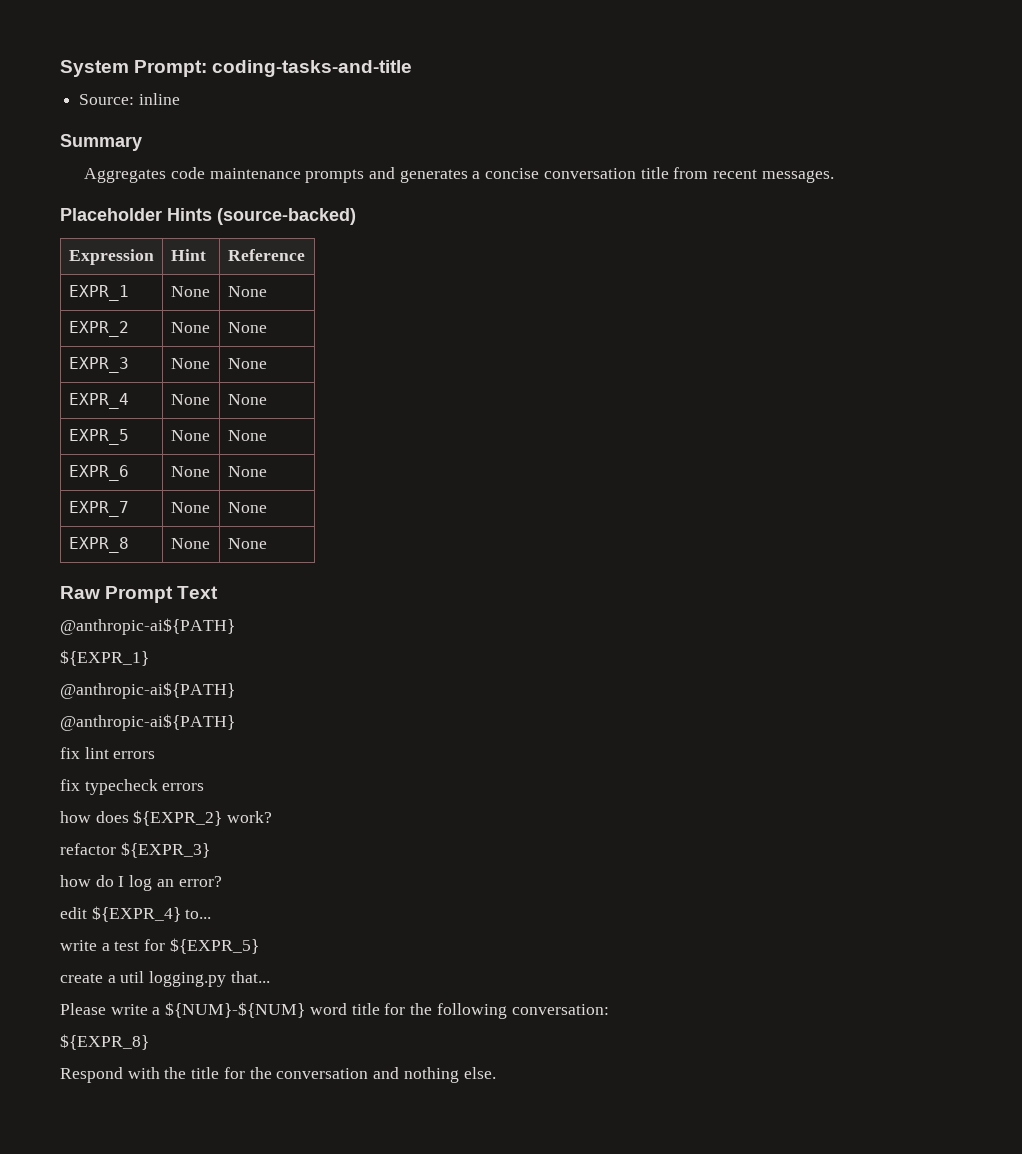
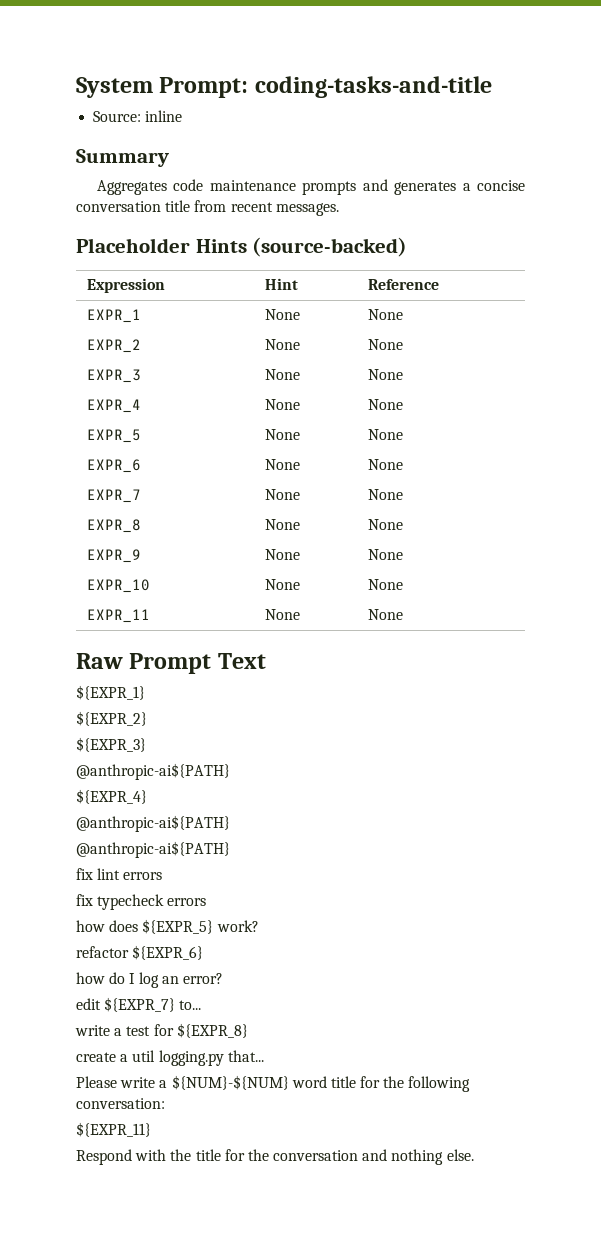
(267, 543) none -> [87,549,142,563] [265,549,301,560] [368,549,404,560] [87,579,151,593] [265,579,301,590] [368,579,404,590] [87,609,151,623] [265,609,301,620] [368,609,404,620] // EXPR_9 | None | None // EXPR_10 | None | None // EXPR_11 | None | None
[60,618,235,635] [60,650,149,666] // @anthropic-ai${PATH} // ${EXPR_1} -> [76,685,145,700] [76,711,147,726] [76,737,146,752] [76,763,230,780] [76,789,147,804] // ${EXPR_1} // ${EXPR_2} // ${EXPR_3} // @anthropic-ai${PATH} // ${EXPR_4}
[133,810,223,826] ${EXPR_2} -> [142,919,214,934] ${EXPR_5}
[120,842,210,858] ${EXPR_3} -> [132,945,204,960] ${EXPR_6}
[91,906,181,922] ${EXPR_4} -> [104,997,176,1012] ${EXPR_7}
[169,938,259,954] ${EXPR_5} -> [176,1023,248,1038] ${EXPR_8}
[60,1034,149,1050] ${EXPR_8} -> [76,1122,151,1137] ${EXPR_11}

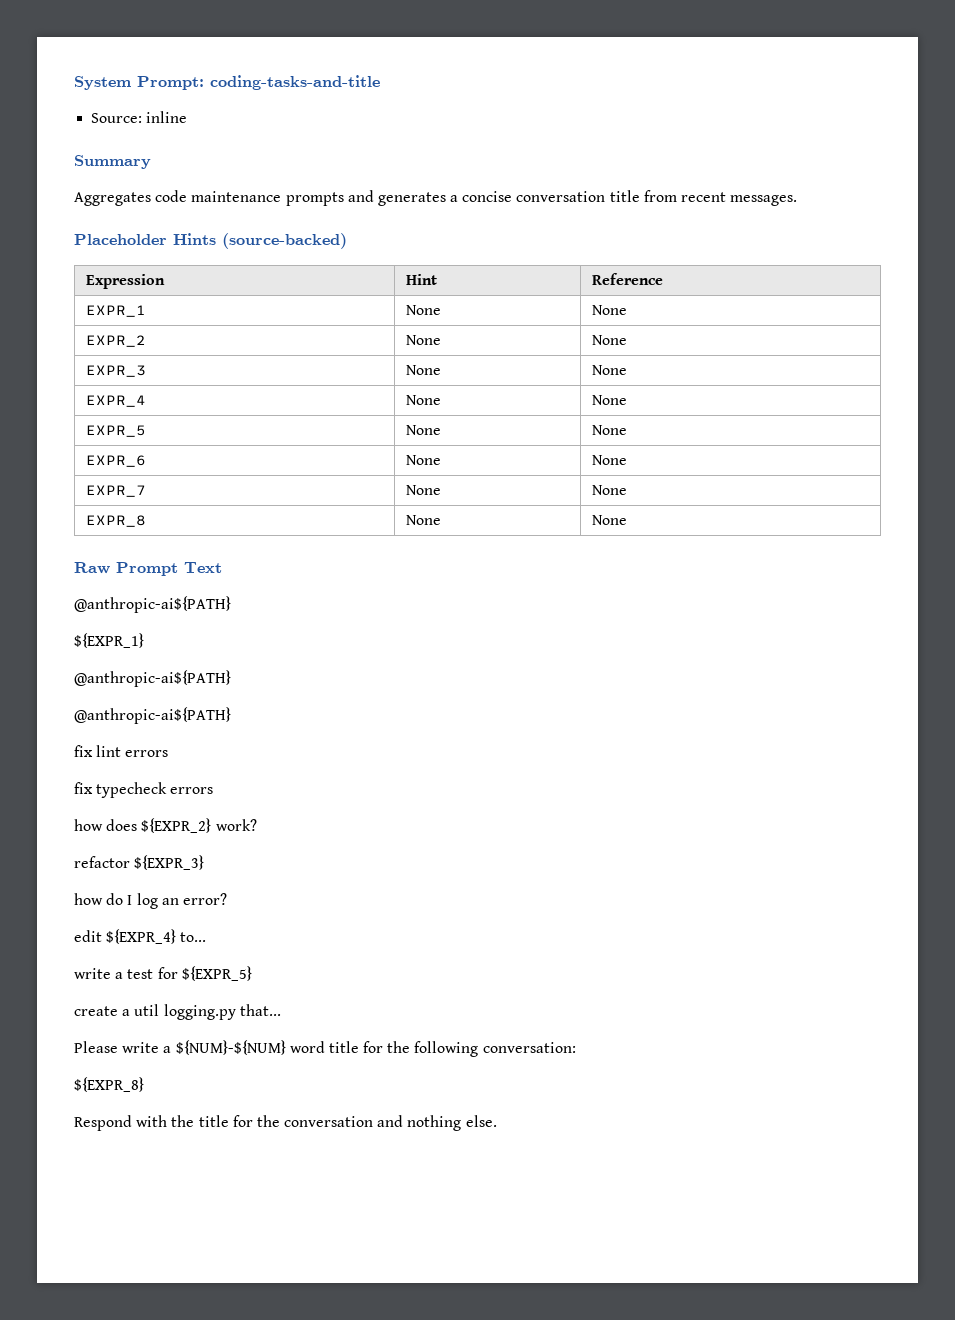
[87,549,142,563] [265,549,301,560] [368,549,404,560] [87,579,151,593] [265,579,301,590] [368,579,404,590] [87,609,151,623] [265,609,301,620] [368,609,404,620] // EXPR_9 | None | None // EXPR_10 | None | None // EXPR_11 | None | None -> (627, 520) none
[76,685,145,700] [76,711,147,726] [76,737,146,752] [76,763,230,780] [76,789,147,804] // ${EXPR_1} // ${EXPR_2} // ${EXPR_3} // @anthropic-ai${PATH} // ${EXPR_4} -> [74,596,231,613] [74,633,144,648] // @anthropic-ai${PATH} // ${EXPR_1}
[142,919,214,934] ${EXPR_5} -> [141,818,212,833] ${EXPR_2}
[132,945,204,960] ${EXPR_6} -> [134,855,205,870] ${EXPR_3}
[104,997,176,1012] ${EXPR_7} -> [106,929,177,944] ${EXPR_4}
[176,1023,248,1038] ${EXPR_8} -> [181,966,252,981] ${EXPR_5}
[76,1122,151,1137] ${EXPR_11} -> [74,1077,144,1092] ${EXPR_8}

